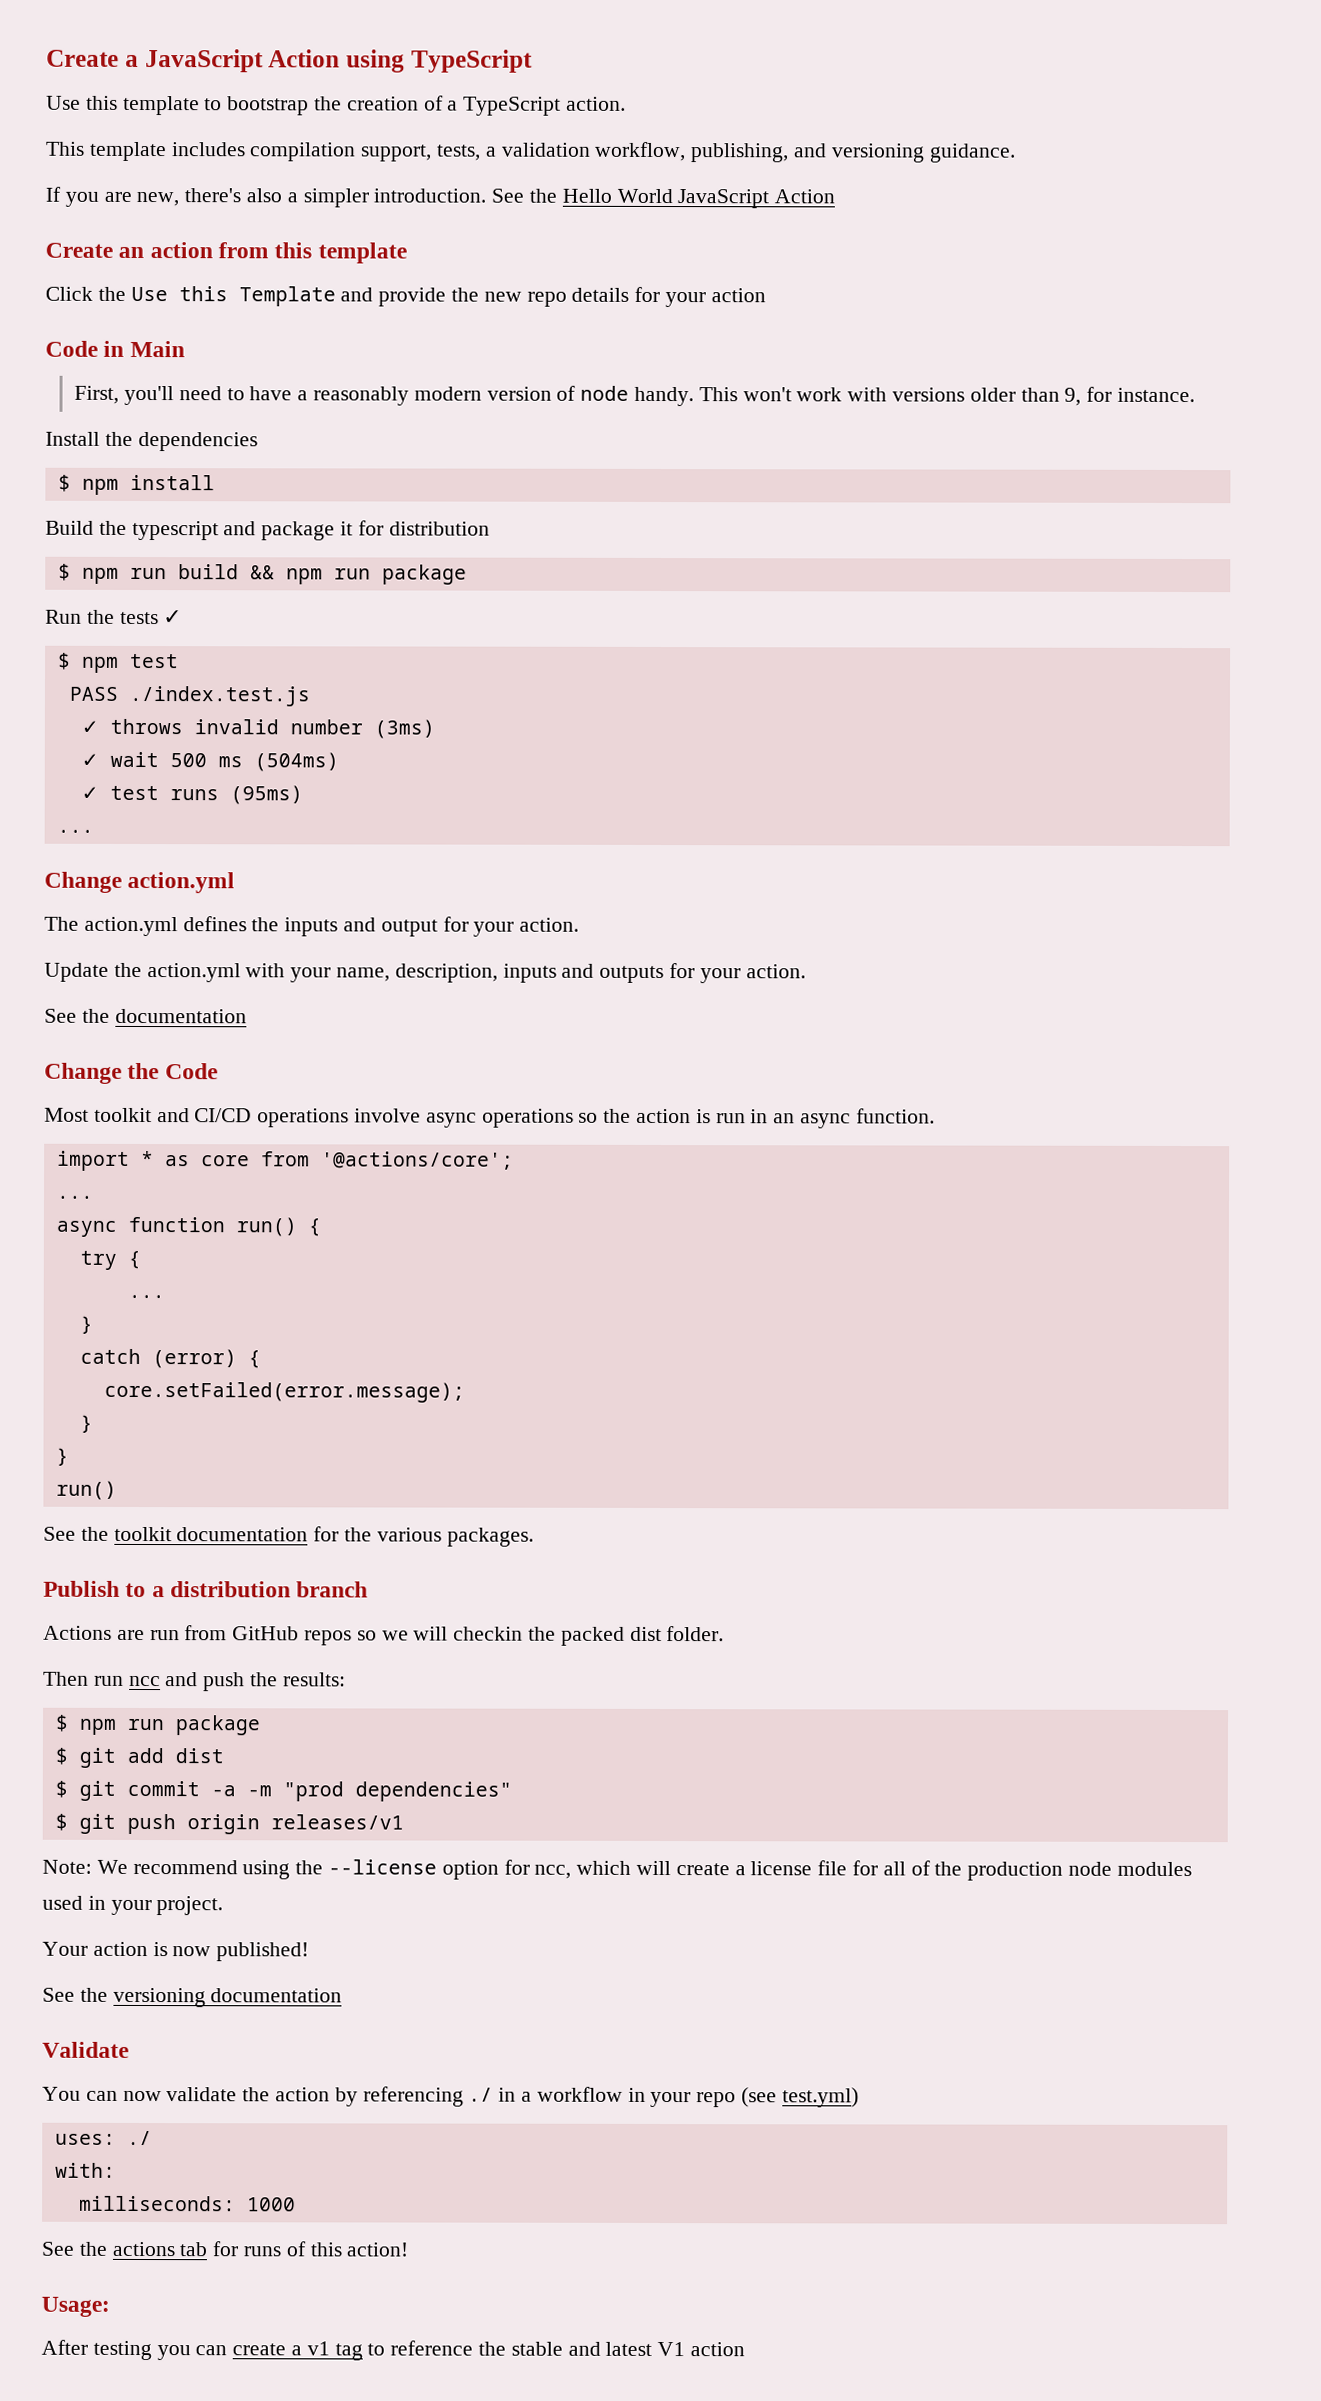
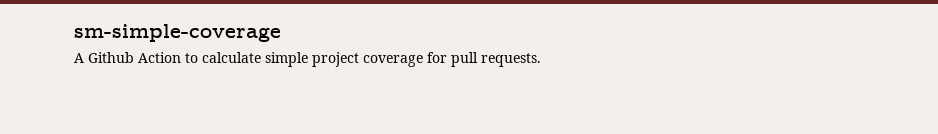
[46,49,533,73] [46,95,627,116] [46,141,1016,163] [45,186,836,209] [45,242,407,264] [45,286,766,308] [45,340,185,358] [74,385,1195,407] [45,431,258,452] [57,474,215,495] [45,520,490,541] [57,563,467,585] [45,609,183,625] [57,652,179,673] [68,685,310,707] [80,718,435,739] [80,751,339,772] [80,785,303,805] [56,829,94,833] [44,871,236,894] [44,916,580,937] [44,962,806,984] [44,1008,247,1024] [44,1062,218,1084] [44,1107,935,1129] [56,1150,514,1171] [56,1195,94,1199] [55,1216,321,1237] [79,1250,141,1270] [127,1294,165,1299] [79,1315,93,1334] [79,1348,261,1369] [103,1381,465,1403] [79,1414,93,1433] [55,1447,69,1466] [55,1480,117,1500] [43,1526,534,1547] [43,1580,369,1598] [43,1625,725,1646] [43,1671,346,1692] [54,1714,261,1736] [54,1747,224,1768] [54,1780,512,1802] [54,1813,404,1835] [42,1859,1192,1881] [42,1895,224,1916] [42,1941,310,1962] [42,1987,343,2008] [42,2041,129,2058] [42,2086,859,2108] [54,2130,152,2146] [54,2162,116,2178] [78,2195,296,2212] [41,2241,409,2257] [41,2296,110,2317] [41,2339,746,2361] Create a JavaScript Action using TypeScript // Use this template to bootstrap the creation of a TypeScript action. // This template includes compilation support, tests, a validation workflow, publishing, and versioning guidance. // If you are new, there's also a simpler introduction. See the Hello World JavaScript Action // Create an action from this template // Click the Use this Template and provide the new repo details for your action // Code in Main // First, you'll need to have a reasonably modern version of node handy. This won't work with versions older than 9, for instance. // Install the dependencies // $ npm install // Build the typescript and package it for distribution // $ npm run build && npm run package // Run the tests ✓ // $ npm test // PASS ./index.test.js // ✓ throws invalid number (3ms) // ✓ wait 500 ms (504ms) // ✓ test runs (95ms) // ... // Change action.yml // The action.yml defines the inputs and output for your action. // Update the action.yml with your name, description, inputs and outputs for your action. // See the documentation // Change the Code // Most toolkit and CI/CD operations involve async operations so the action is run in an async function. // import * as core from '@actions/core'; // ... // async function run() { // try { // ... // } // catch (error) { // core.setFailed(error.message); // } // } // run() // See the toolkit documentation for the various packages. // Publish to a distribution branch // Actions are run from GitHub repos so we will checkin the packed dist folder. // Then run ncc and push the results: // $ npm run package // $ git add dist // $ git commit -a -m "prod dependencies" // $ git push origin releases/v1 // Note: We recommend using the --license option for ncc, which will create a license file for all of the production node modules used in your project. // Your action is now published! // See the versioning documentation // Validate // You can now validate the action by referencing ./ in a workflow in your repo (see test.yml) // uses: ./ // with: // milliseconds: 1000 // See the actions tab for runs of this action! // Usage: // After testing you can create a v1 tag to reference the stable and latest V1 action -> [74,24,281,42] [74,52,541,67] sm-simple-coverage // A Github Action to calculate simple project coverage for pull requests.

